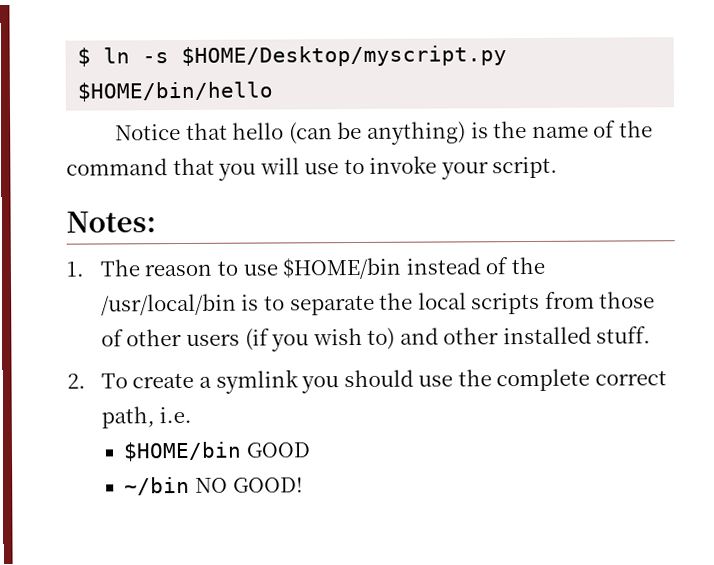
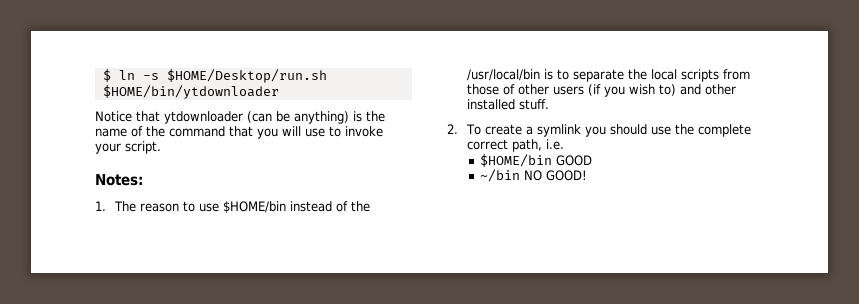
[181,45,508,68] [77,81,274,102] $HOME/Desktop/myscript.py $HOME/bin/hello -> [166,69,327,83] [102,85,279,99] $HOME/Desktop/run.sh $HOME/bin/ytdownloader
[232,122,285,140] hello -> [164,111,243,124] ytdownloader

